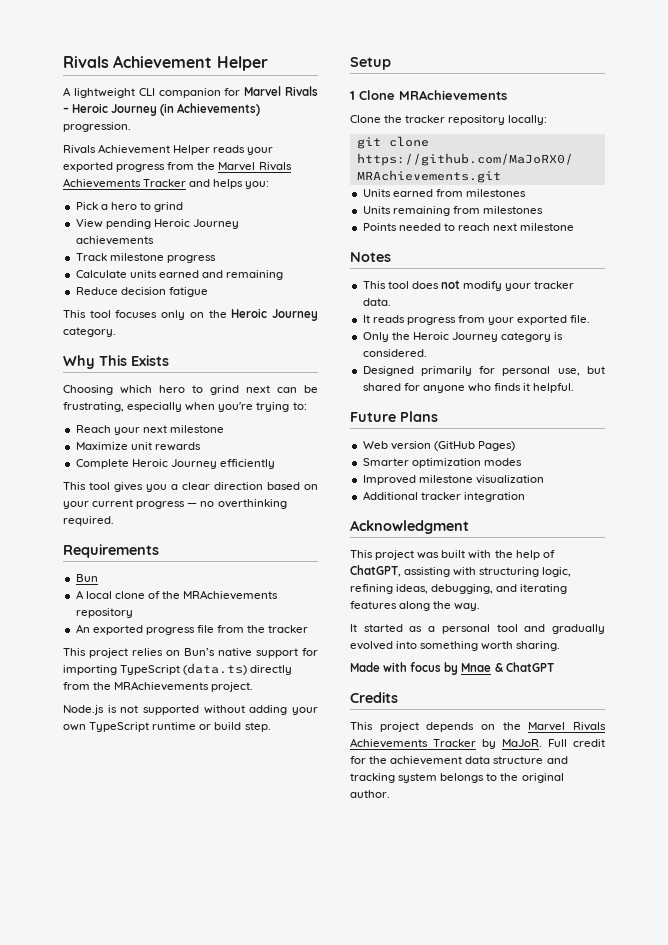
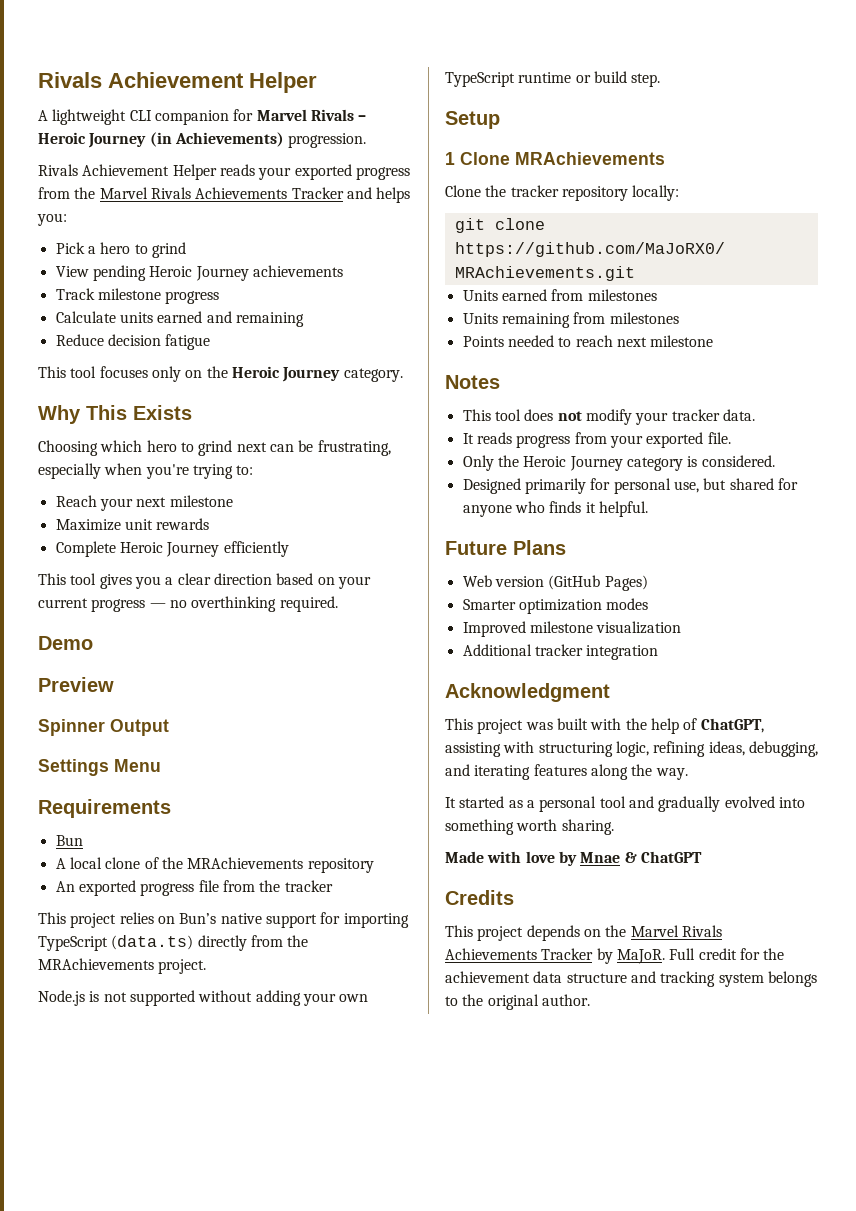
(114, 521) none -> [38,636,93,650] [38,677,114,692] [38,719,169,736] [38,759,161,776] // Demo // Preview // Spinner Output // Settings Menu
[410,662,442,672] focus -> [525,851,555,863] love

